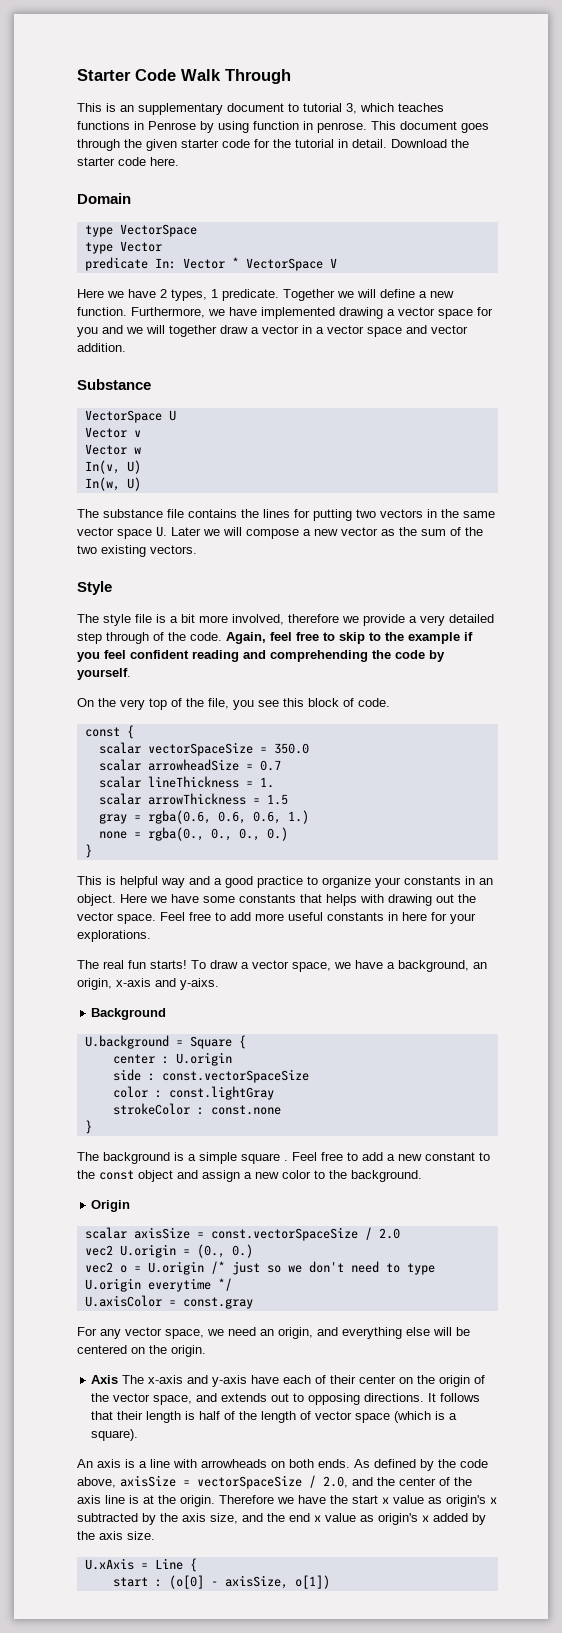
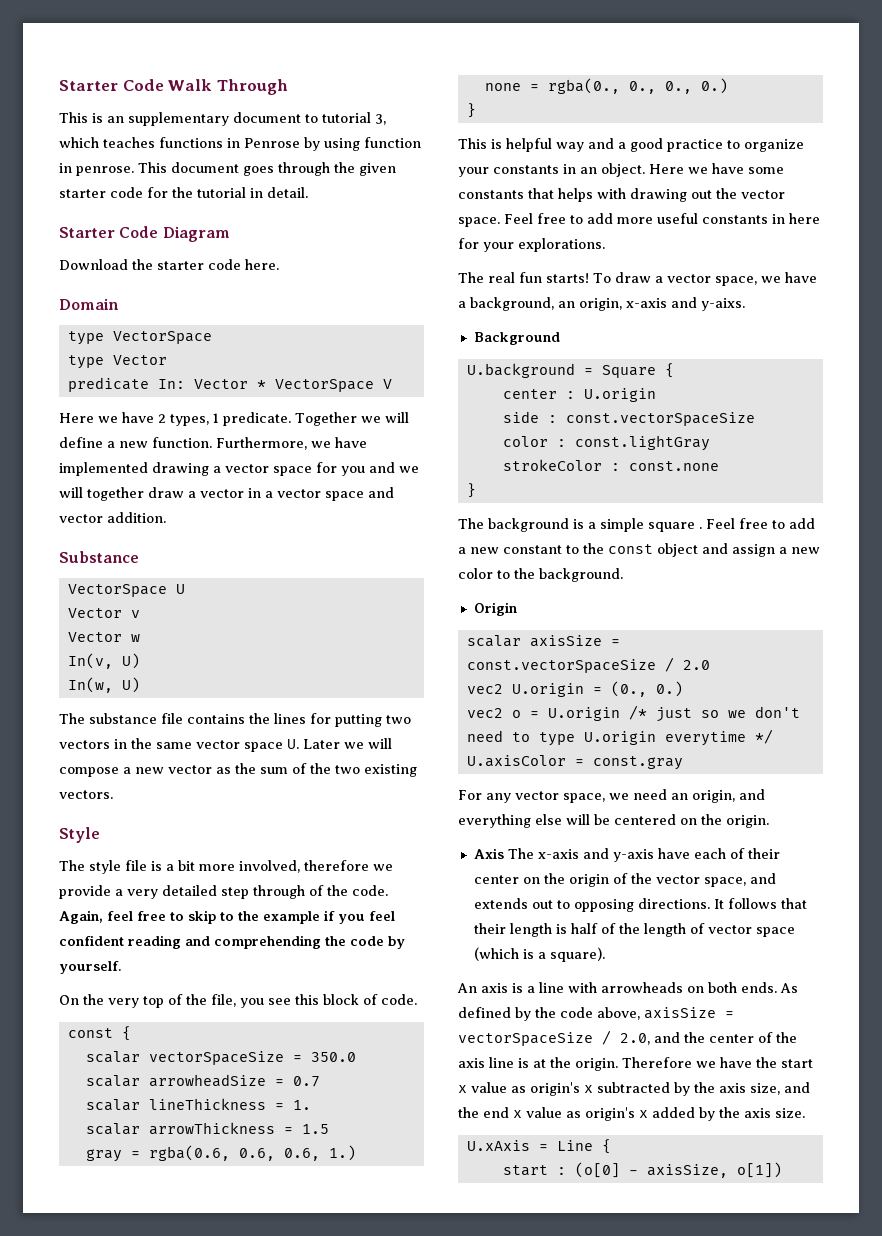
(387, 143) none -> [59,226,230,242] // Starter Code Diagram //

